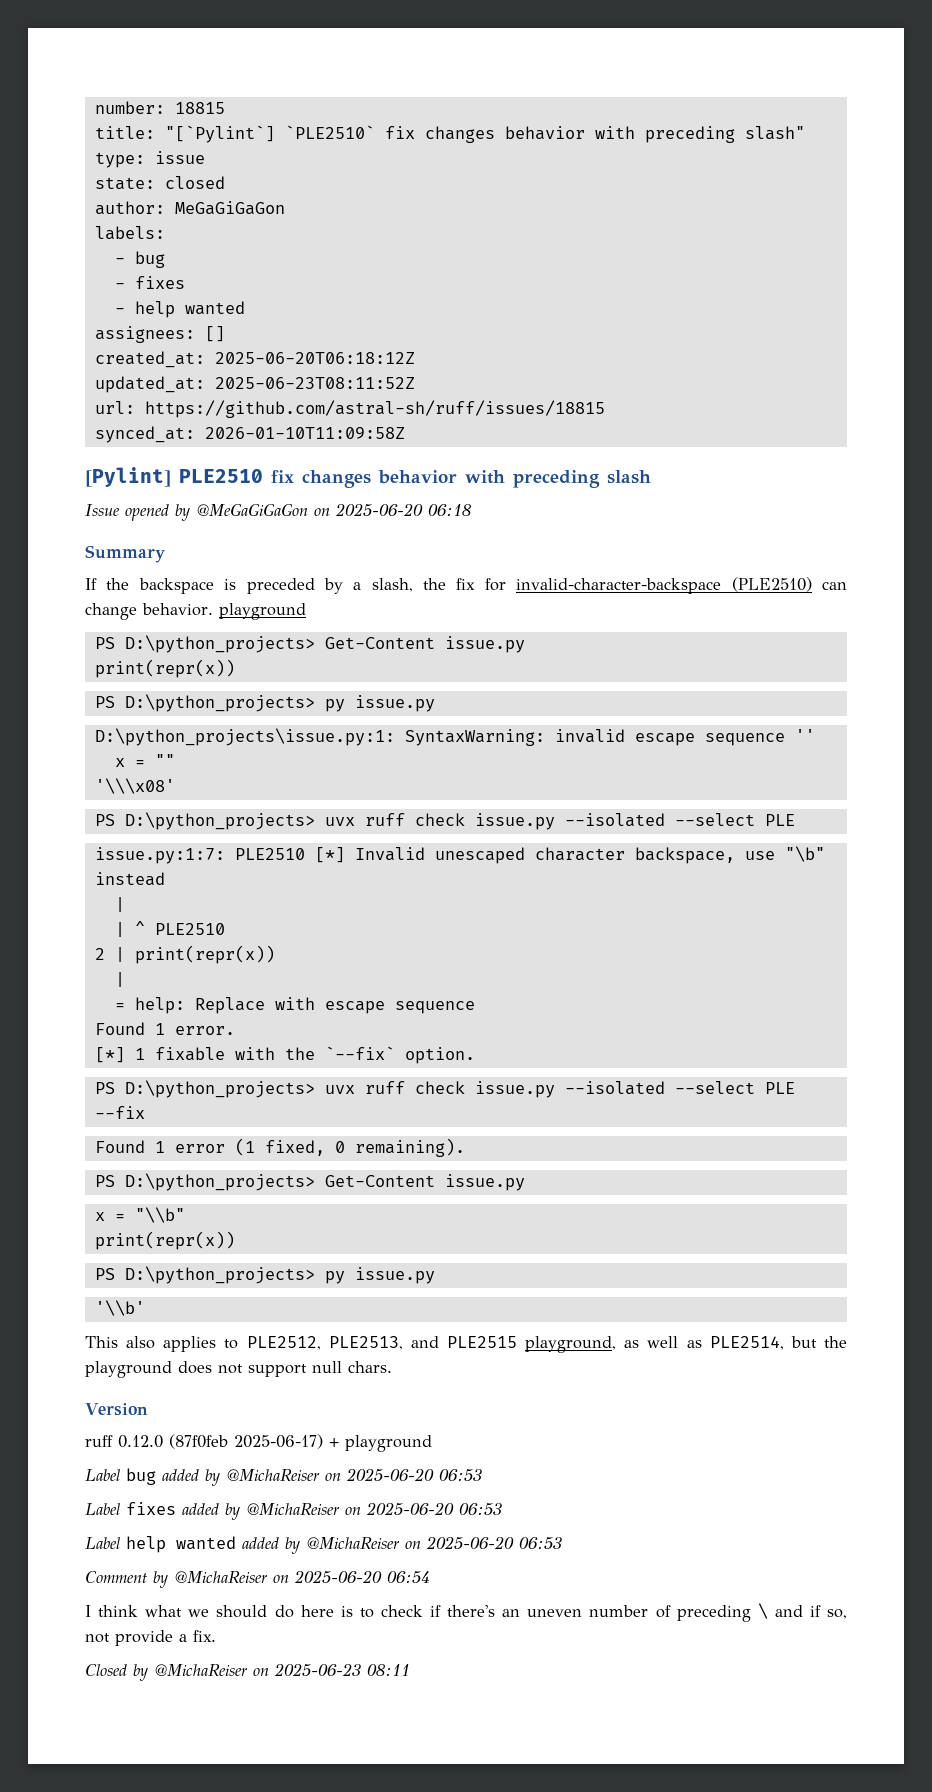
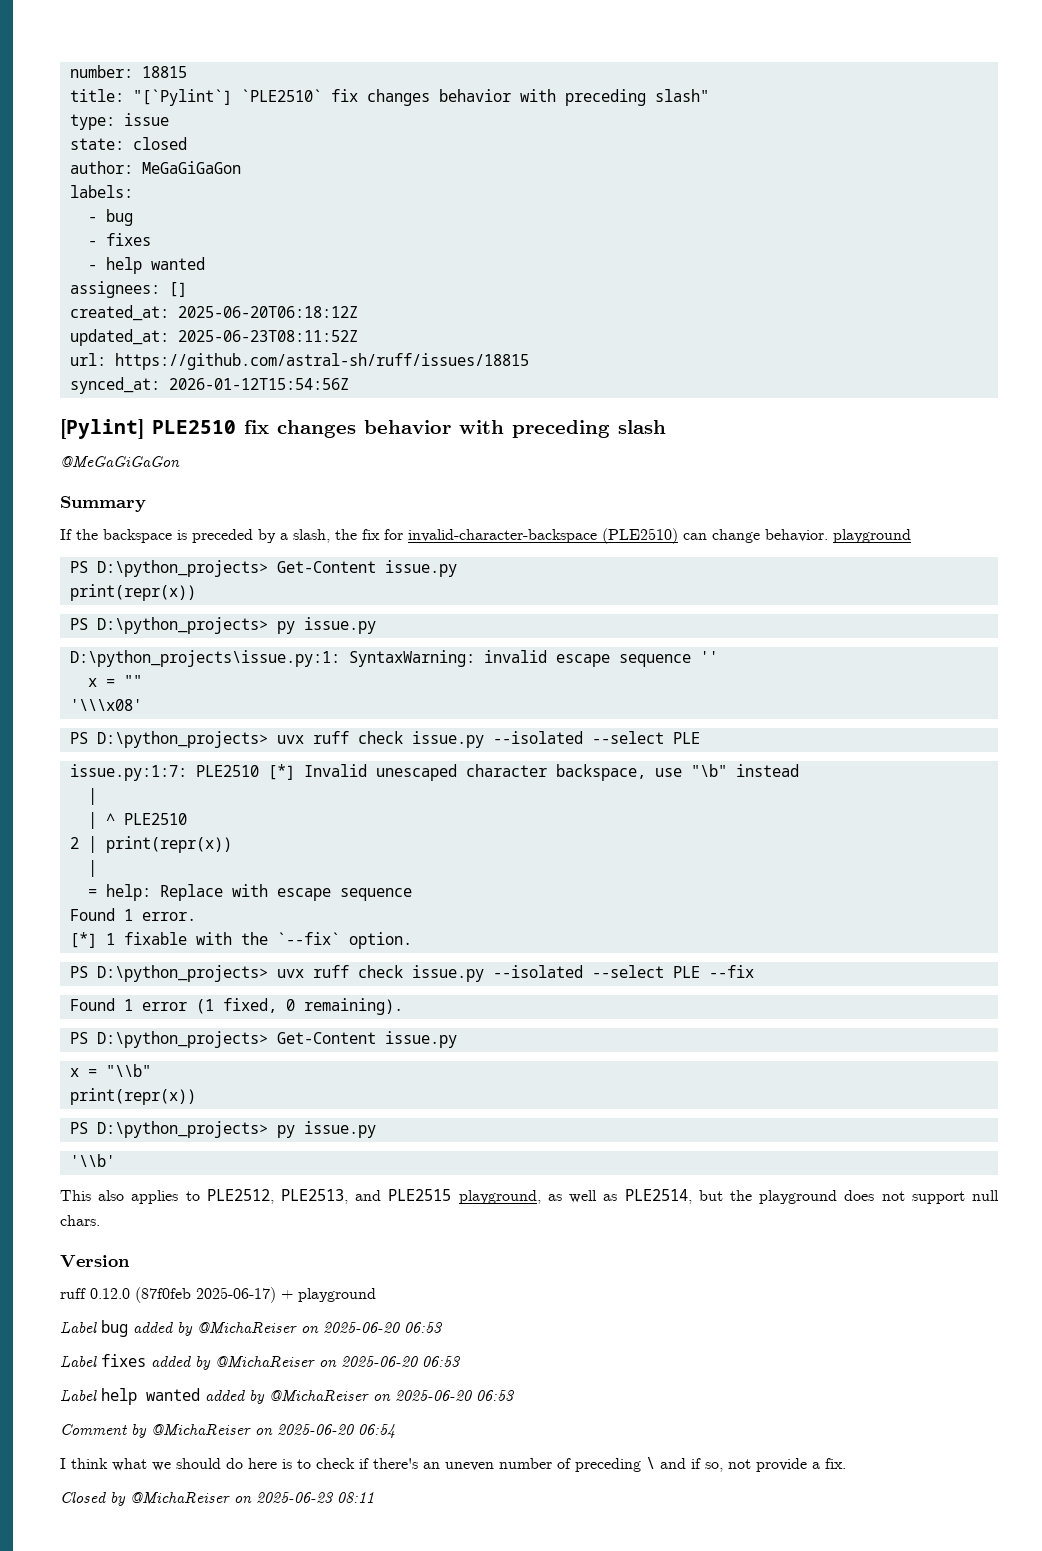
[204,427,405,439] 2026-01-10T11:09:58Z -> [168,378,349,390] 2026-01-12T15:54:56Z
[85,503,471,521] Issue opened by @MeGaGiGaGon on 2025-06-20 06:18 -> [60,456,180,468] @MeGaGiGaGon

